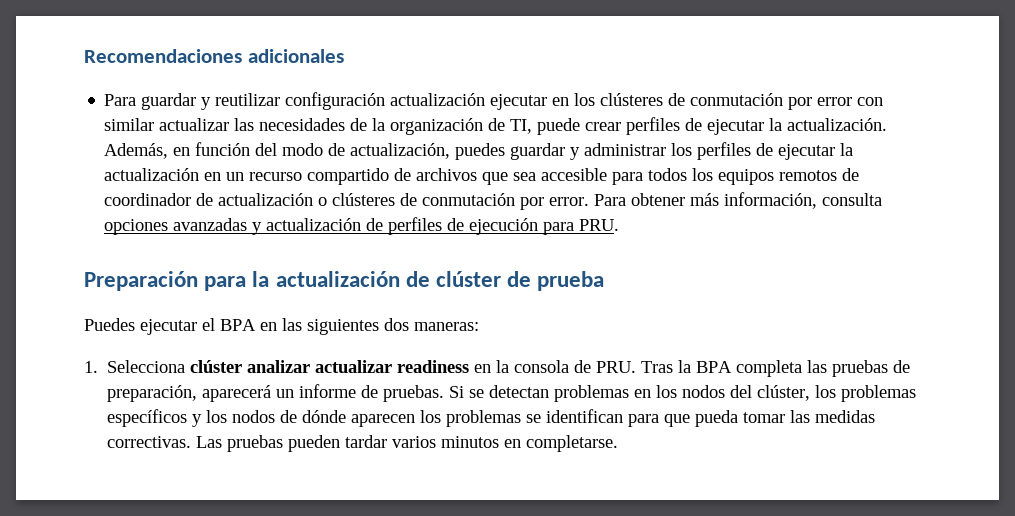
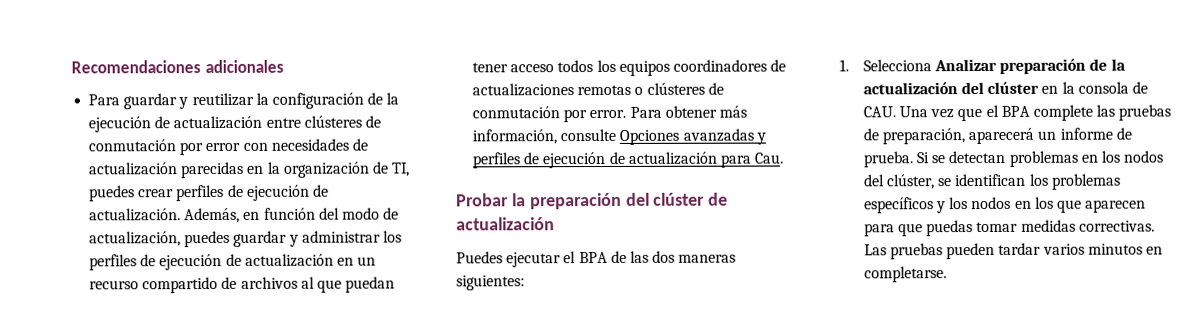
[285,92,596,110] configuración actualización ejecutar en los -> [255,92,400,109] [88,115,301,133] la configuración de la ejecución de actualización entre
[104,118,368,131] similar actualizar las necesidades de -> [270,138,368,151] [89,161,265,179] necesidades de actualización parecidas en
[537,118,581,135] puede -> [89,185,136,202] puedes
[707,118,783,135] ejecutar la -> [246,184,329,201] ejecución de
[778,143,854,160] ejecutar la -> [159,253,242,271] ejecución de
[482,168,860,185] [104,193,314,206] que sea accesible para todos los equipos remotos de coordinador de actualización -> [300,276,396,293] [472,59,787,76] [472,83,632,97] al que puedan tener acceso todos los equipos coordinadores de actualizaciones remotas
[822,193,883,206] [104,217,620,235] [84,271,430,291] consulta opciones avanzadas y actualización de perfiles de ejecución para PRU. // Preparación para la actualización de -> [560,128,766,145] [472,151,785,169] [456,192,650,210] consulte Opciones avanzadas y perfiles de ejecución de actualización para Cau. // Probar la preparación del
[537,271,605,291] prueba -> [456,217,555,231] actualización
[260,318,479,335] [84,360,803,377] en las siguientes dos maneras: // 1. Selecciona clúster analizar actualizar readiness en la consola de PRU. Tras la BPA completa -> [610,250,737,263] [456,275,525,291] [839,58,1126,74] [862,81,1148,95] [862,104,1093,122] de las dos maneras siguientes: // 1. Selecciona Analizar preparación de la actualización del clúster en la consola de CAU. Una vez que el BPA complete
[383,385,445,402] pruebas. -> [862,151,914,168] prueba.
(811, 393) none -> [938,173,1027,187] se identifican
[280,409,811,427] de dónde aparecen los problemas se identifican para que pueda tomar las -> [1014,196,1147,213] [863,220,1019,237] en los que aparecen para que puedas tomar

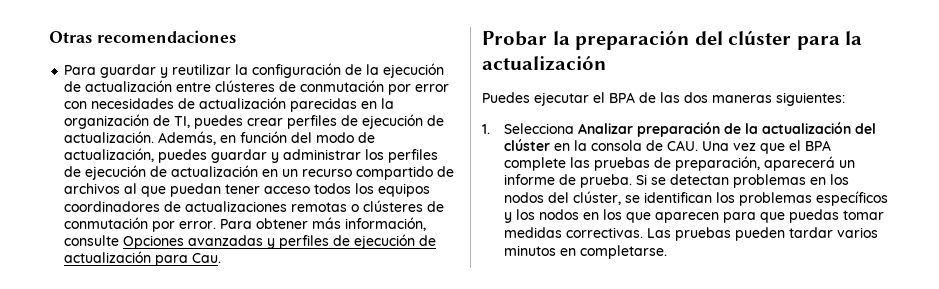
[71,59,284,74] Recomendaciones adicionales -> [49,30,236,43] Otras recomendaciones
[708,192,729,206] de -> [796,31,863,50] para la

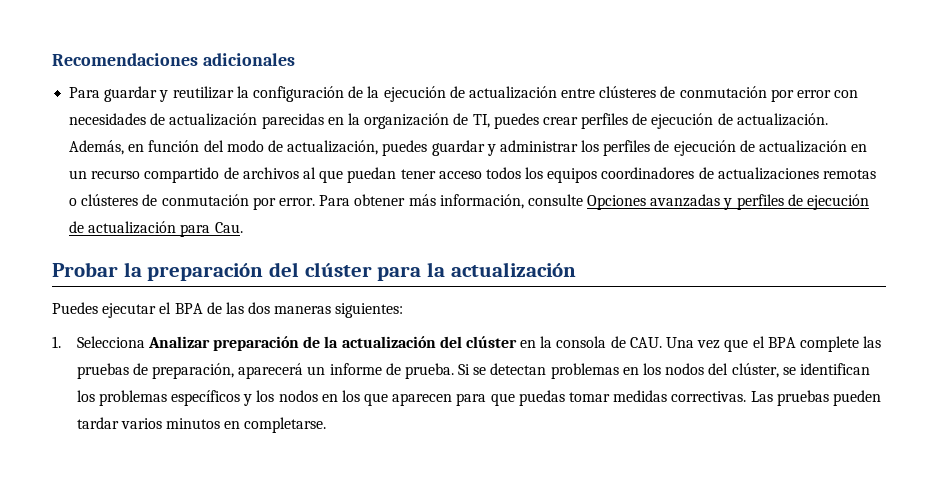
[49,30,236,43] Otras recomendaciones -> [52,53,295,66] Recomendaciones adicionales

